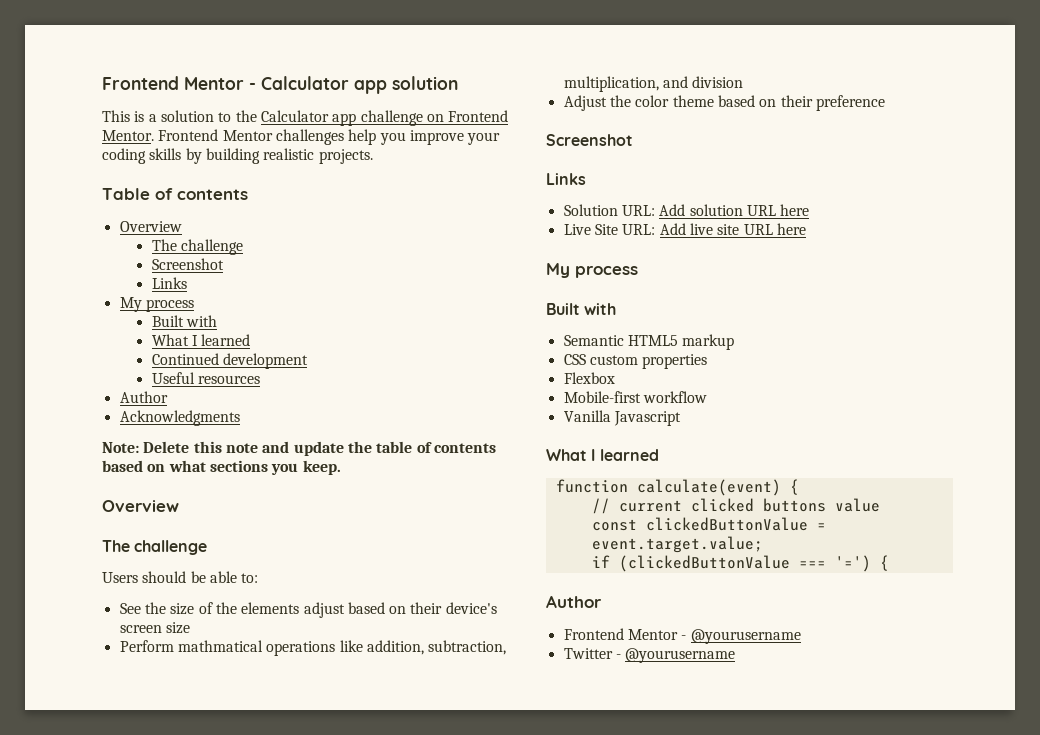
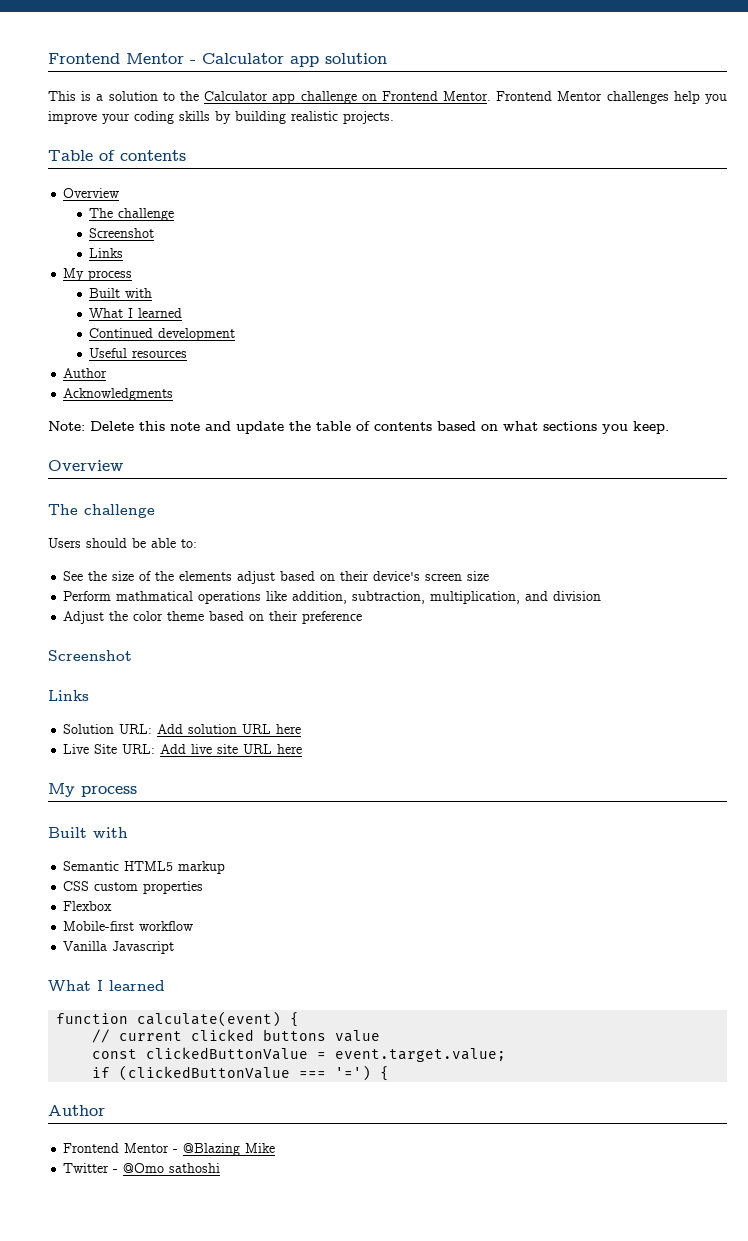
[690,629,801,644] @yourusername -> [183,1143,276,1156] @Blazing Mike
[625,648,736,663] @yourusername -> [123,1163,221,1173] @Omo sathoshi

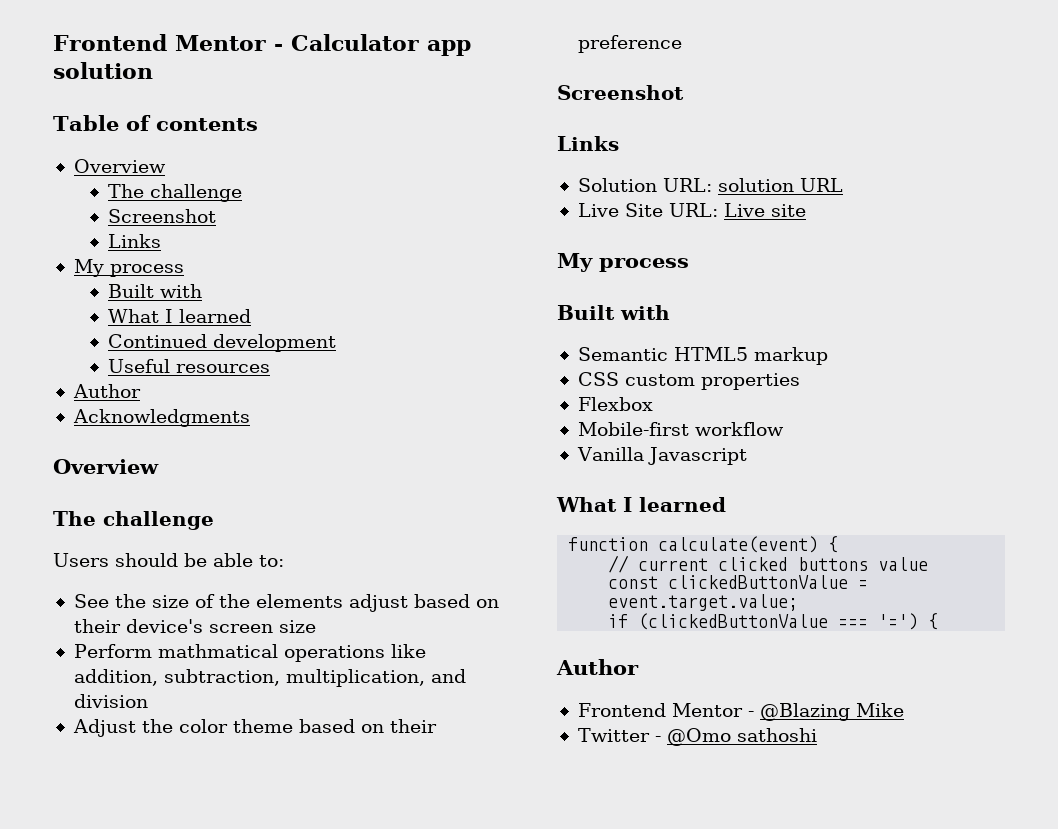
[48,91,727,104] [48,111,394,124] // This is a solution to the Calculator app challenge on Frontend Mentor. Frontend Mentor challenges help you improve your coding skills by building realistic projects. -> (153, 70) none
[48,421,669,434] // Note: Delete this note and update the table of contents based on what sections you keep. -> (250, 418) none
[157,724,184,734] Add -> (712, 185) none
[276,724,302,734] here -> (843, 185) none
[160,744,213,754] Add live -> [723,203,765,217] Live
[243,744,303,754] URL here -> (806, 210) none

